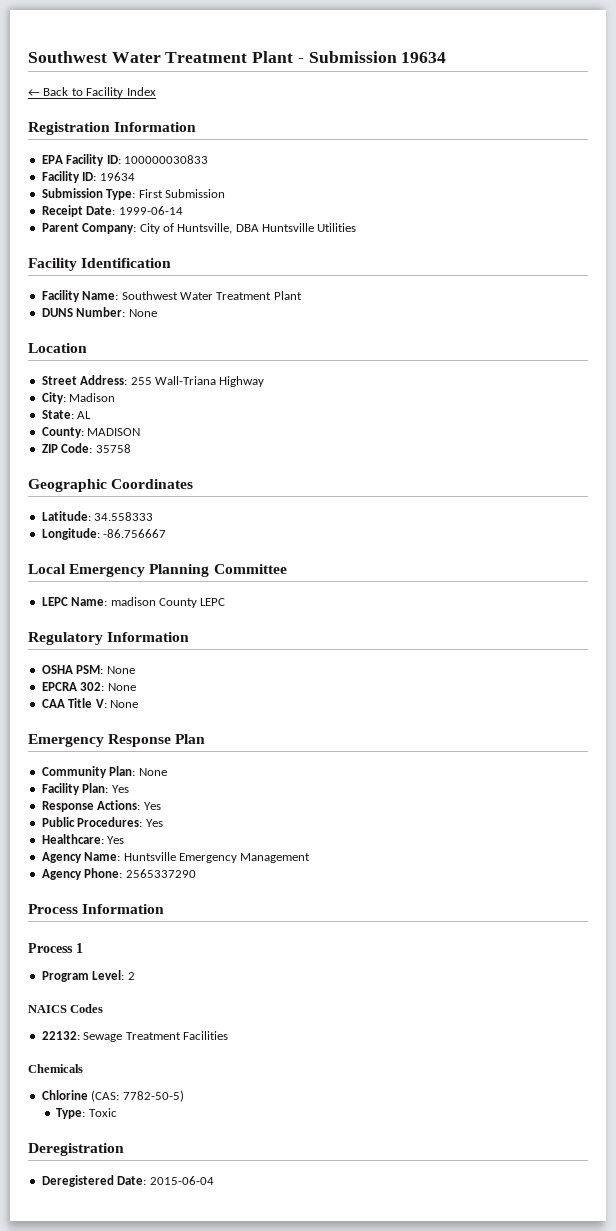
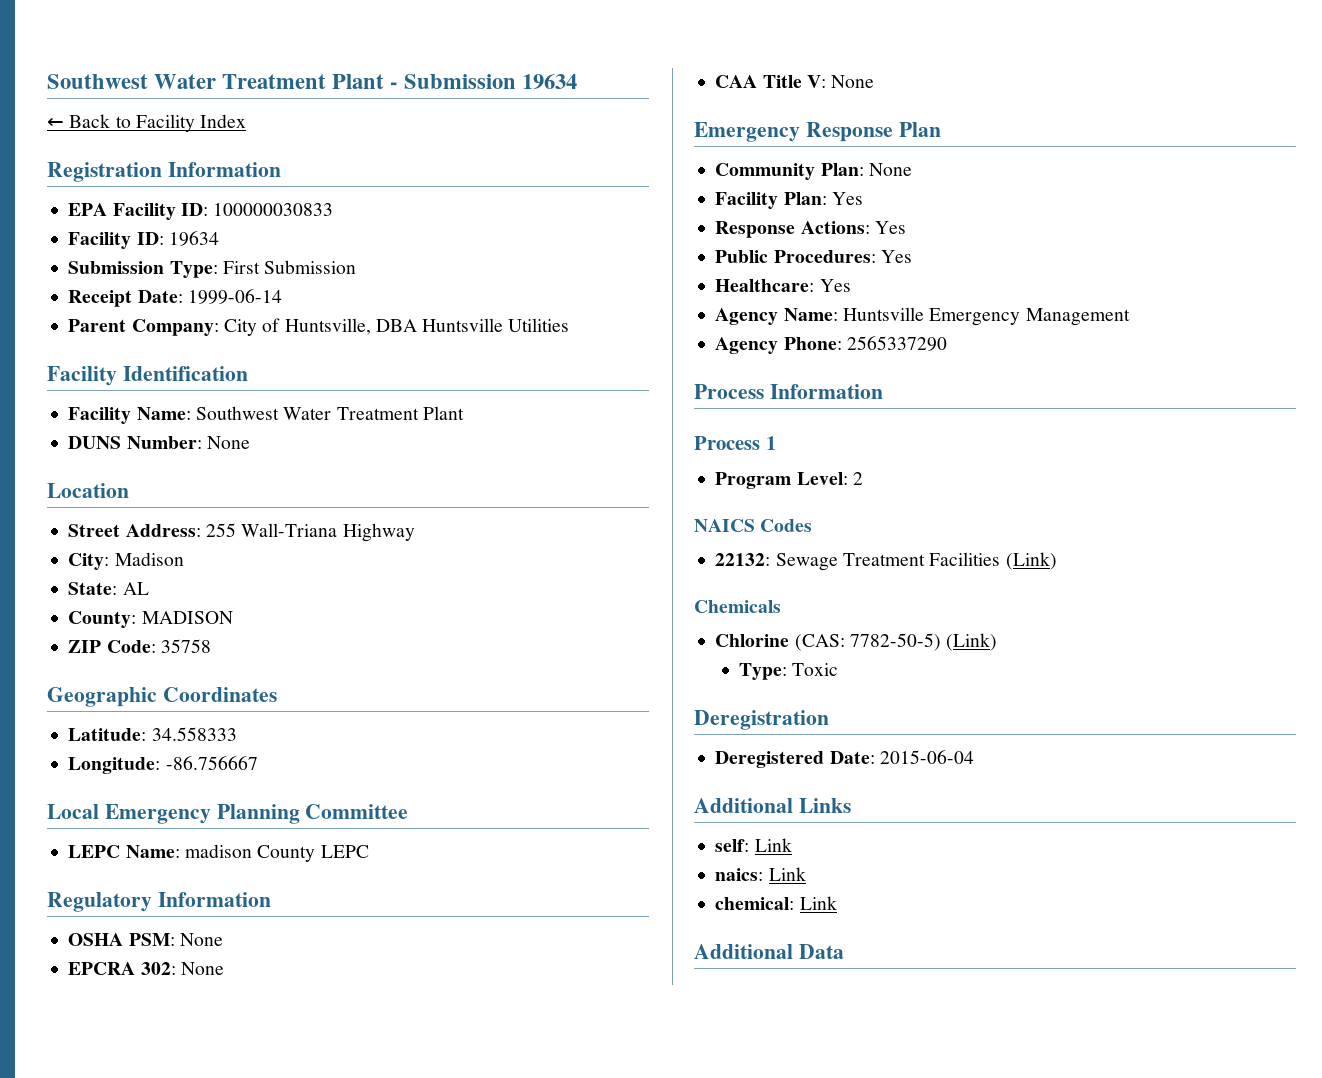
(228, 1035) none -> [1005,552,1057,570] (Link)
(184, 1096) none -> [946,633,998,651] (Link)
(214, 1180) none -> [694,798,851,813] [715,838,792,852] [715,867,806,881] [715,896,837,910] [694,944,844,959] // Additional Links // self: Link // naics: Link // chemical: Link // Additional Data

